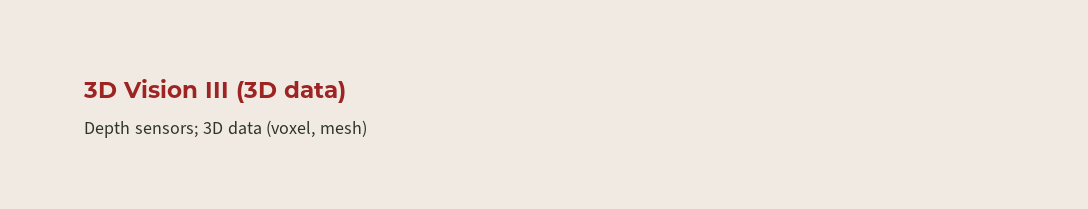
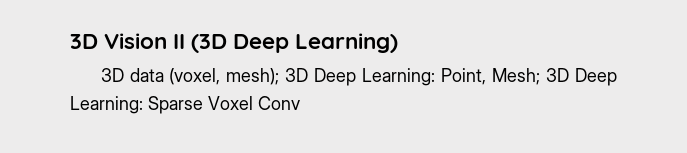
[205,81,346,103] [84,120,368,138] III (3D data) // Depth sensors; 3D data (voxel, mesh) -> [173,33,399,53] [100,68,617,86] [70,96,300,114] II (3D Deep Learning) // 3D data (voxel, mesh); 3D Deep Learning: Point, Mesh; 3D Deep Learning: Sparse Voxel Conv

